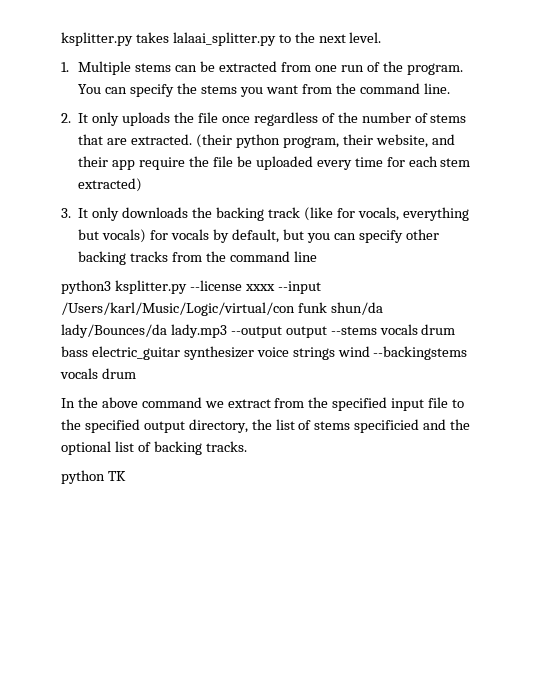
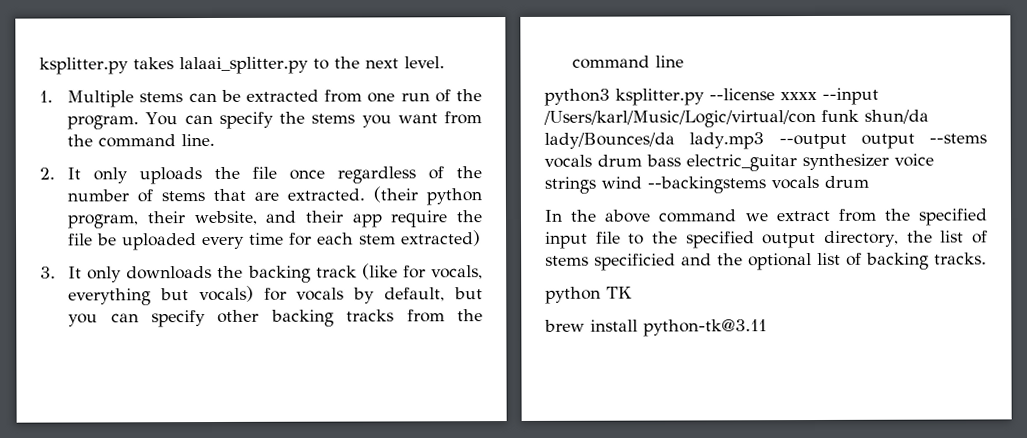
(126, 476) none -> [544,319,767,337] // brew install python-tk@3.11

